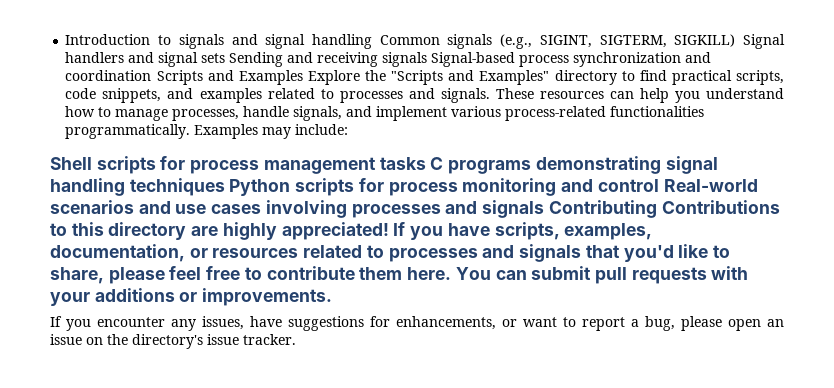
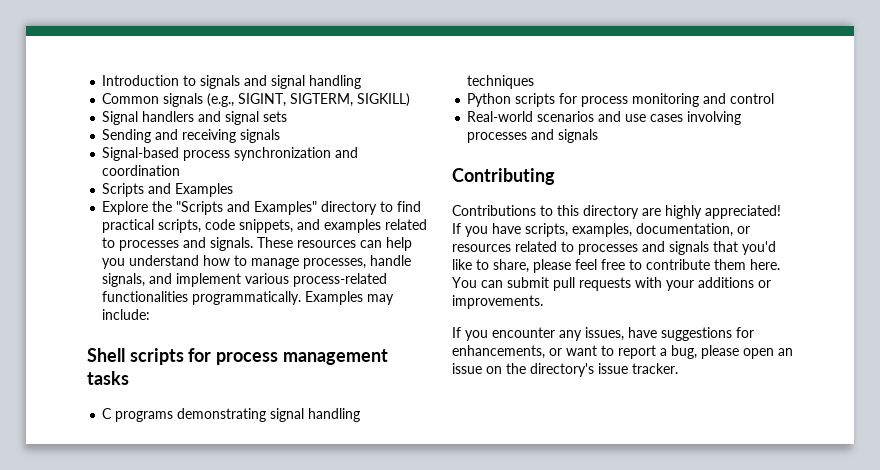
(372, 41) none -> (362, 82) //
(736, 40) none -> (411, 100) //
(226, 58) none -> (288, 116) //
(428, 59) none -> (281, 136) //
(152, 75) none -> (181, 170) //
(303, 77) none -> (234, 190) //
(426, 163) none -> (129, 378) //
(225, 187) none -> (535, 82) //
(659, 185) none -> (775, 98) //
(545, 209) none -> (599, 136) //
(657, 209) none -> (555, 176) //

